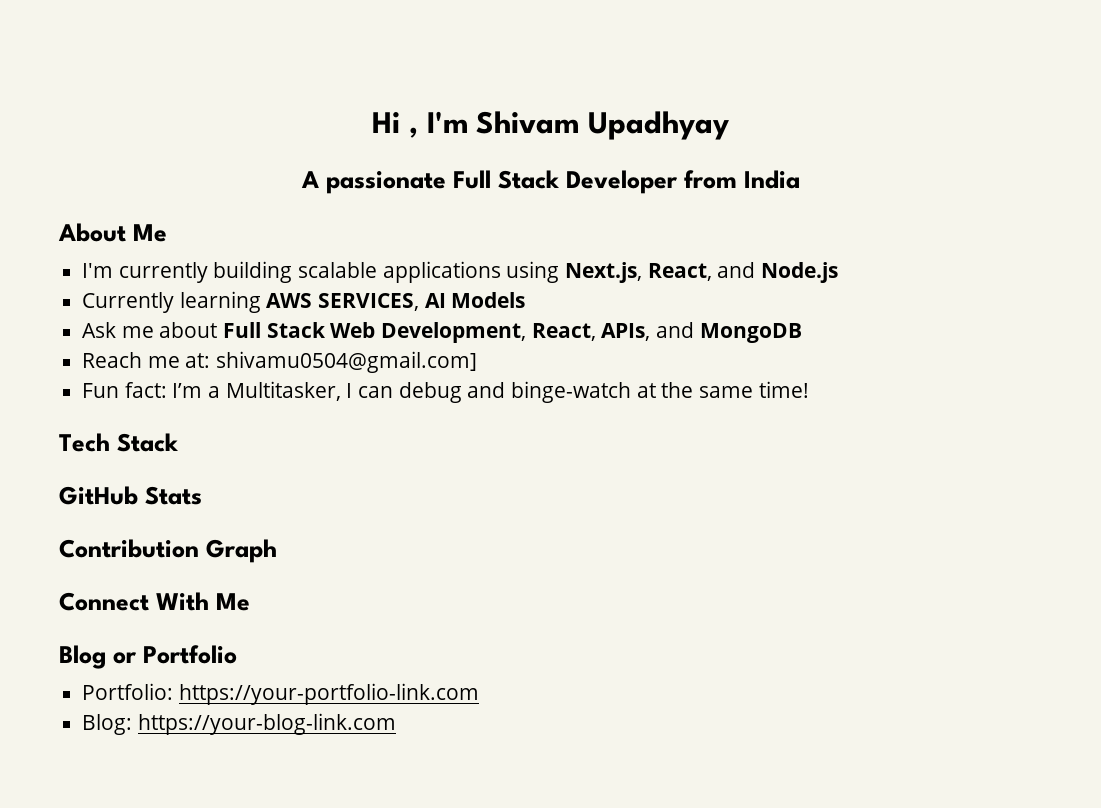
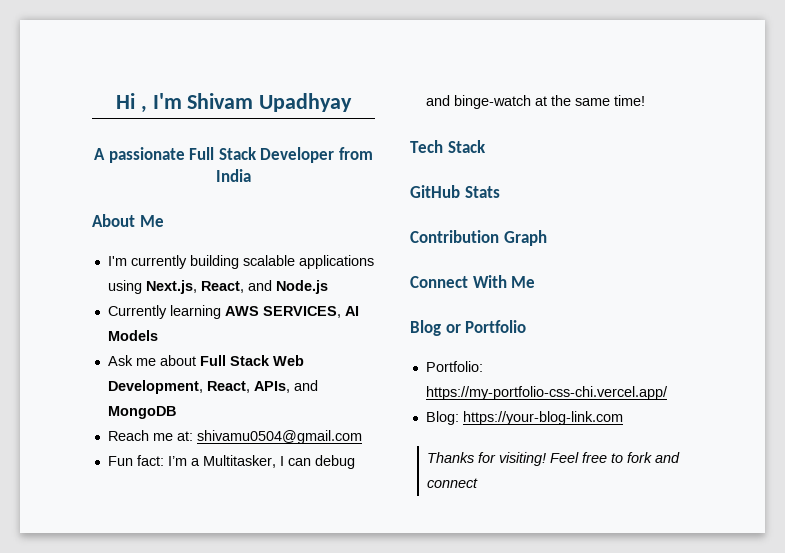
[216,351,478,373] shivamu0504@gmail.com] -> [196,430,362,444] shivamu0504@gmail.com
[178,683,479,705] https://your-portfolio-link.com -> [425,386,668,400] https://my-portfolio-css-chi.vercel.app/
(396, 724) none -> [426,452,680,466] [426,478,478,488] // Thanks for visiting! Feel free to fork and connect

